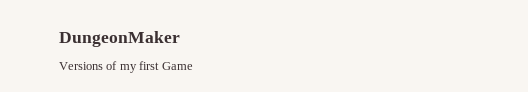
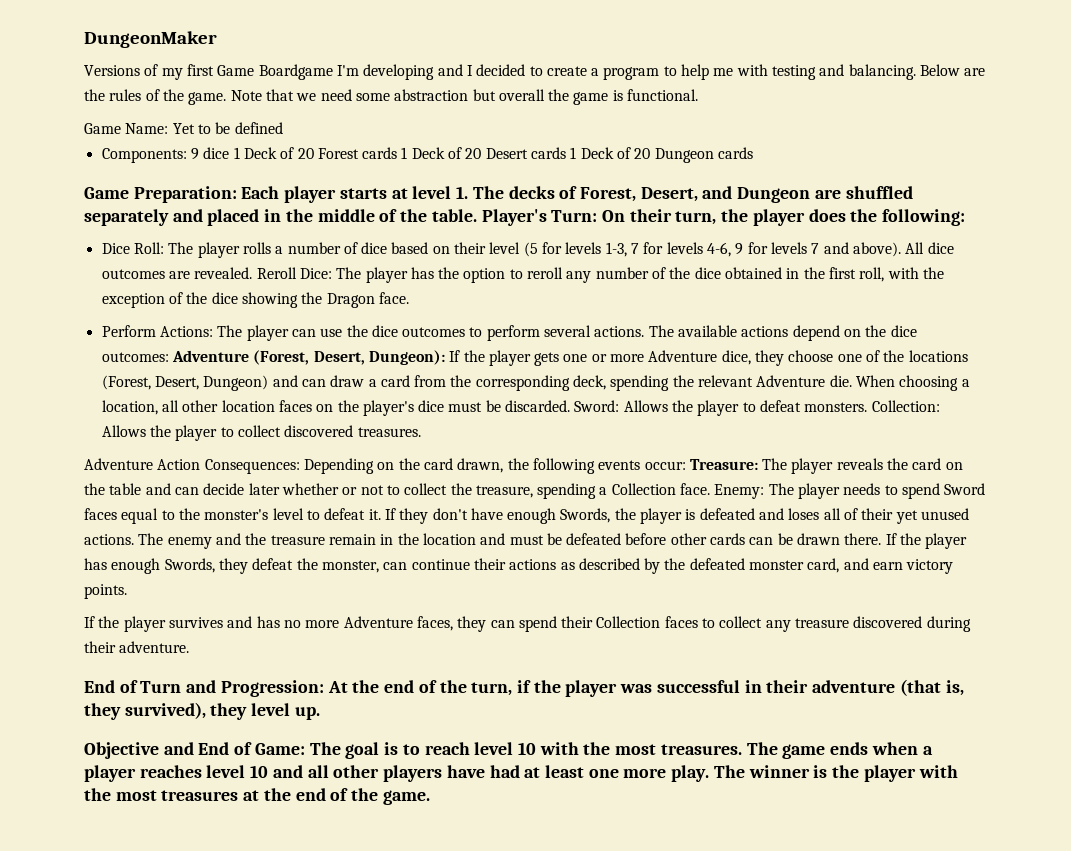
(193, 66) none -> [258,64,986,80] [84,89,699,105] [84,122,283,134] [101,147,753,163] [84,186,913,203] [84,209,966,226] [101,242,954,258] [101,267,944,283] [101,292,409,308] [101,325,917,341] [101,350,968,366] [101,375,970,391] [101,400,940,416] [101,425,421,441] [84,458,963,474] [84,483,986,499] [84,508,970,524] [84,533,968,549] [84,558,954,574] [84,584,127,599] [84,616,971,632] [84,641,190,653] [84,679,964,697] [84,702,320,720] [84,742,933,759] [84,765,958,782] [84,788,430,805] Boardgame I'm developing and I decided to create a program to help me with testing and balancing. Below are the rules of the game. Note that we need some abstraction but overall the game is functional. // Game Name: Yet to be defined // Components: 9 dice 1 Deck of 20 Forest cards 1 Deck of 20 Desert cards 1 Deck of 20 Dungeon cards // Game Preparation: Each player starts at level 1. The decks of Forest, Desert, and Dungeon are shuffled separately and placed in the middle of the table. Player's Turn: On their turn, the player does the following: // Dice Roll: The player rolls a number of dice based on their level (5 for levels 1-3, 7 for levels 4-6, 9 for levels 7 and above). All dice outcomes are revealed. Reroll Dice: The player has the option to reroll any number of the dice obtained in the first roll, with the exception of the dice showing the Dragon face. // Perform Actions: The player can use the dice outcomes to perform several actions. The available actions depend on the dice outcomes: Adventure (Forest, Desert, Dungeon): If the player gets one or more Adventure dice, they choose one of the locations (Forest, Desert, Dungeon) and can draw a card from the corresponding deck, spending the relevant Adventure die. When choosing a location, all other location faces on the player's dice must be discarded. Sword: Allows the player to defeat monsters. Collection: Allows the player to collect discovered treasures. // Adventure Action Consequences: Depending on the card drawn, the following events occur: Treasure: The player reveals the card on the table and can decide later whether or not to collect the treasure, spending a Collection face. Enemy: The player needs to spend Sword faces equal to the monster's level to defeat it. If they don't have enough Swords, the player is defeated and loses all of their yet unused actions. The enemy and the treasure remain in the location and must be defeated before other cards can be drawn there. If the player has enough Swords, they defeat the monster, can continue their actions as described by the defeated monster card, and earn victory points. // If the player survives and has no more Adventure faces, they can spend their Collection faces to collect any treasure discovered during their adventure. // End of Turn and Progression: At the end of the turn, if the player was successful in their adventure (that is, they survived), they level up. // Objective and End of Game: The goal is to reach level 10 with the most treasures. The game ends when a player reaches level 10 and all other players have had at least one more play. The winner is the player with the most treasures at the end of the game.

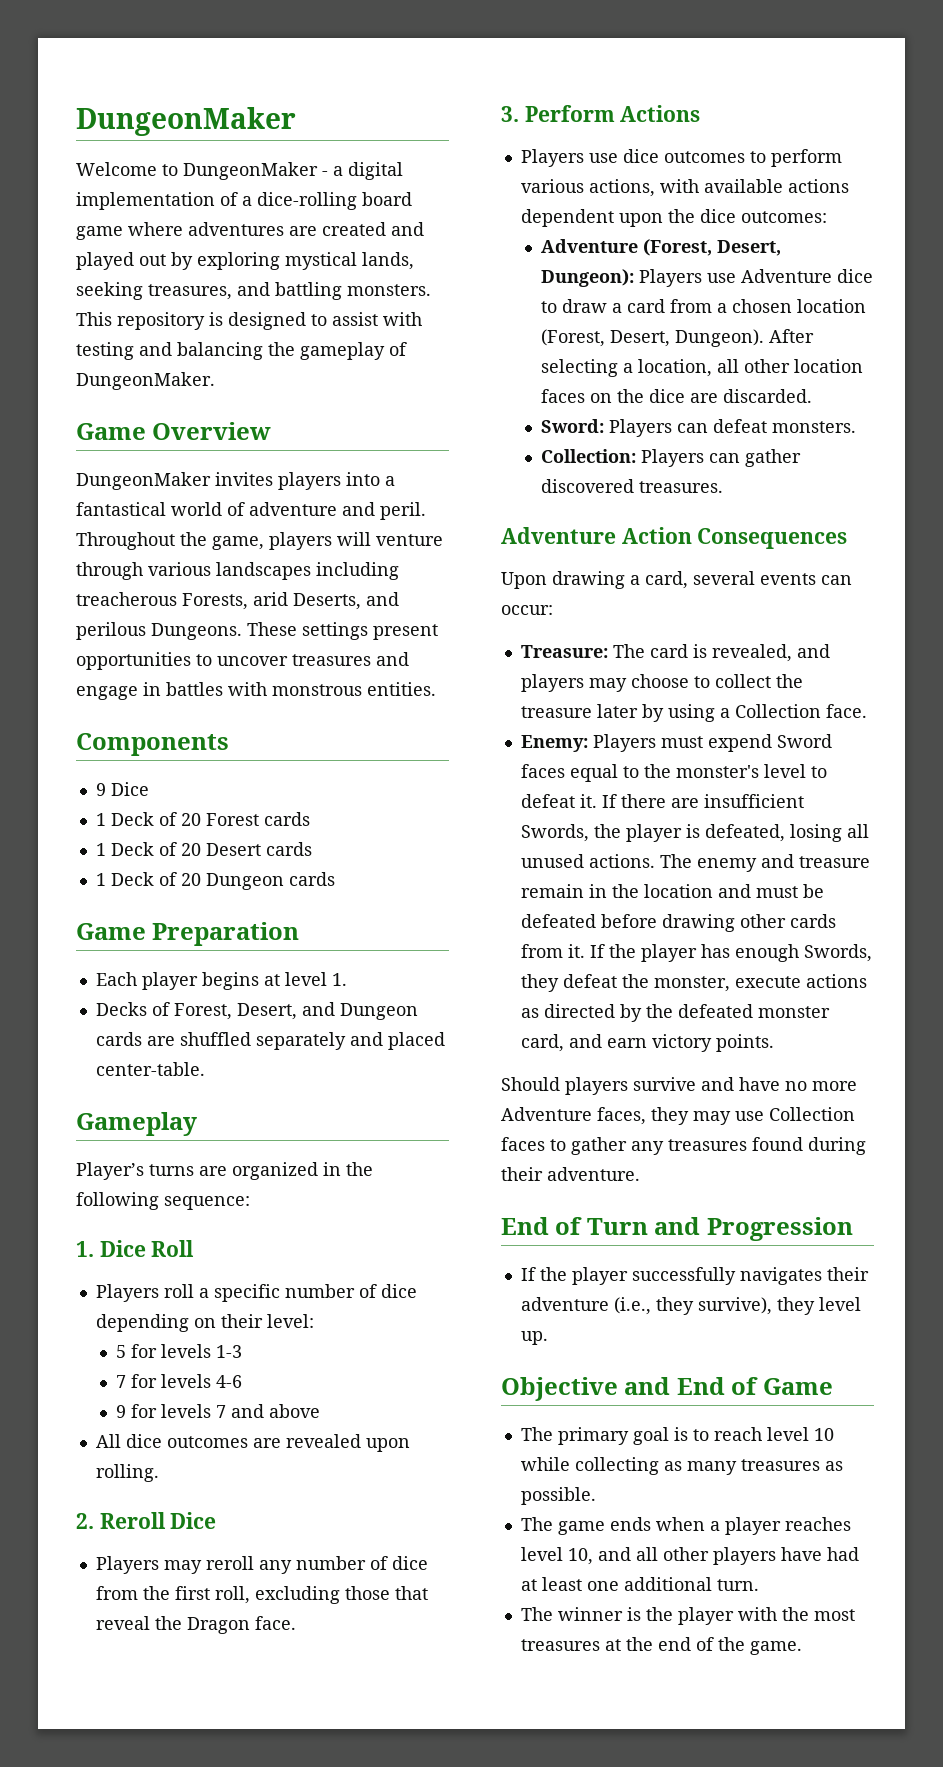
[84,64,986,80] [84,89,699,105] [84,122,283,134] [101,147,230,163] Versions of my first Game Boardgame I'm developing and I decided to create a program to help me with testing and balancing. Below are the rules of the game. Note that we need some abstraction but overall the game is functional. // Game Name: Yet to be defined // Components: 9 dice -> [76,162,403,180] [76,192,412,210] [76,222,424,240] [76,252,414,270] [76,282,431,300] [76,312,422,330] [76,342,407,360] [76,372,215,390] [76,422,272,440] [76,472,395,490] [76,502,426,520] [76,532,443,550] [76,562,399,580] [76,592,399,610] [76,622,438,640] [76,652,409,670] [76,682,436,700] [76,733,229,756] [95,782,149,796] Welcome to DungeonMaker - a digital implementation of a dice-rolling board game where adventures are created and played out by exploring mystical lands, seeking treasures, and battling monsters. This repository is designed to assist with testing and balancing the gameplay of DungeonMaker. // Game Overview // DungeonMaker invites players into a fantastical world of adventure and peril. Throughout the game, players will venture through various landscapes including treacherous Forests, arid Deserts, and perilous Dungeons. These settings present opportunities to uncover treasures and engage in battles with monstrous entities. // Components // 9 Dice //
(398, 153) none -> (310, 819) //
(567, 153) none -> (312, 849) //
[133,186,237,203] Preparation: -> [152,922,300,946] Preparation //
[339,188,387,199] starts -> [201,972,259,990] begins
[472,186,555,199] The decks -> [95,1002,147,1016] // Decks
(811, 195) none -> [95,1032,142,1046] cards
[264,209,966,226] [101,242,429,258] in the middle of the table. Player's Turn: On their turn, the player does the following: // Dice Roll: The player rolls a number of dice based -> [95,1062,205,1076] [76,1112,197,1136] [76,1162,373,1180] [76,1192,250,1210] [76,1240,195,1257] [95,1284,417,1302] [95,1314,189,1332] center-table. // Gameplay // Player’s turns are organized in the following sequence: // 1. Dice Roll // Players roll a specific number of dice depending
[489,242,627,257] level (5 for levels 1-3, -> [266,1314,314,1328] [115,1344,242,1358] level: // 5 for levels 1-3 //
[707,242,732,257] 4-6, -> [215,1375,242,1388] 4-6 //
[852,242,901,257] above). -> [268,1404,320,1418] above //
[194,267,944,283] [101,292,409,308] [101,325,862,341] revealed. Reroll Dice: The player has the option to reroll any number of the dice obtained in the first roll, with the exception of the dice showing the Dragon face. // Perform Actions: The player can use the dice outcomes to perform several actions. The available actions depend on -> [285,1434,410,1452] [95,1464,159,1482] [76,1512,217,1529] [95,1556,428,1574] [95,1586,428,1604] [95,1616,296,1634] [501,105,701,122] [520,149,842,167] [520,179,849,197] [520,209,663,227] revealed upon rolling. // 2. Reroll Dice // Players may reroll any number of dice from the first roll, excluding those that reveal the Dragon face. // 3. Perform Actions // Players use dice outcomes to perform various actions, with available actions dependent upon
(169, 357) none -> (827, 217) //
[449,350,968,366] [101,375,959,391] If the player gets one or more Adventure dice, they choose one of the locations (Forest, Desert, Dungeon) and can draw a card from the corresponding deck, spending the relevant Adventure die. When choosing -> [638,269,873,287] [540,299,866,313] [540,329,814,347] [540,359,618,377] Players use Adventure dice to draw a card from a chosen location (Forest, Desert, Dungeon). After selecting
[362,400,940,416] [101,425,421,441] [84,458,641,474] player's dice must be discarded. Sword: Allows the player to defeat monsters. Collection: Allows the player to collect discovered treasures. // Adventure Action Consequences: Depending on the card drawn, the following events -> [648,389,812,403] [540,419,856,437] [540,449,801,467] [540,479,723,493] [501,527,848,549] [501,571,852,589] dice are discarded. // Sword: Players can defeat monsters. // Collection: Players can gather discovered treasures. // Adventure Action Consequences // Upon drawing a card, several events can
(686, 465) none -> (553, 610) //
[791,458,963,474] [84,483,941,499] player reveals the card on the table and can decide later whether or not to collect the treasure, spending a Collection face. Enemy: The player needs to spend -> [649,644,830,662] [520,674,803,692] [520,704,867,722] [520,734,772,752] card is revealed, and players may choose to collect the treasure later by using a Collection face. // Enemy: Players must expend
[399,508,918,524] they don't have enough Swords, the player is defeated and loses all of their yet -> [620,794,804,808] [520,824,869,842] there are insufficient Swords, the player is defeated, losing all
[245,533,267,545] the -> (794, 861) none
(667, 539) none -> [661,914,735,932] drawing
[749,533,882,545] can be drawn there. -> [520,944,585,958] from it.
[383,558,506,570] can continue their -> [734,976,801,988] execute
[578,558,640,570] described -> [543,1004,615,1018] directed
[84,616,280,632] If the player survives and has -> [501,1077,780,1095] Should players survive and have
[490,616,923,632] can spend their Collection faces to collect any treasure discovered -> [693,1107,855,1125] [501,1137,803,1155] may use Collection faces to gather any treasures found
[220,679,964,697] [84,702,206,720] Progression: At the end of the turn, if the player was successful in their adventure (that is, they survived), -> [706,1217,853,1241] [520,1267,869,1285] [520,1297,772,1315] Progression // If the player successfully navigates their adventure (i.e., they survive),
[254,742,341,755] Game: The -> [762,1378,833,1395] [520,1427,629,1445] Game // The primary
[539,742,742,755] with the most treasures. -> [520,1457,843,1475] [520,1487,596,1505] while collecting as many treasures as possible. //
[250,765,269,778] 10 -> [567,1548,593,1565] 10,
[623,765,710,782] more play. -> [623,1577,759,1591] additional turn. //

